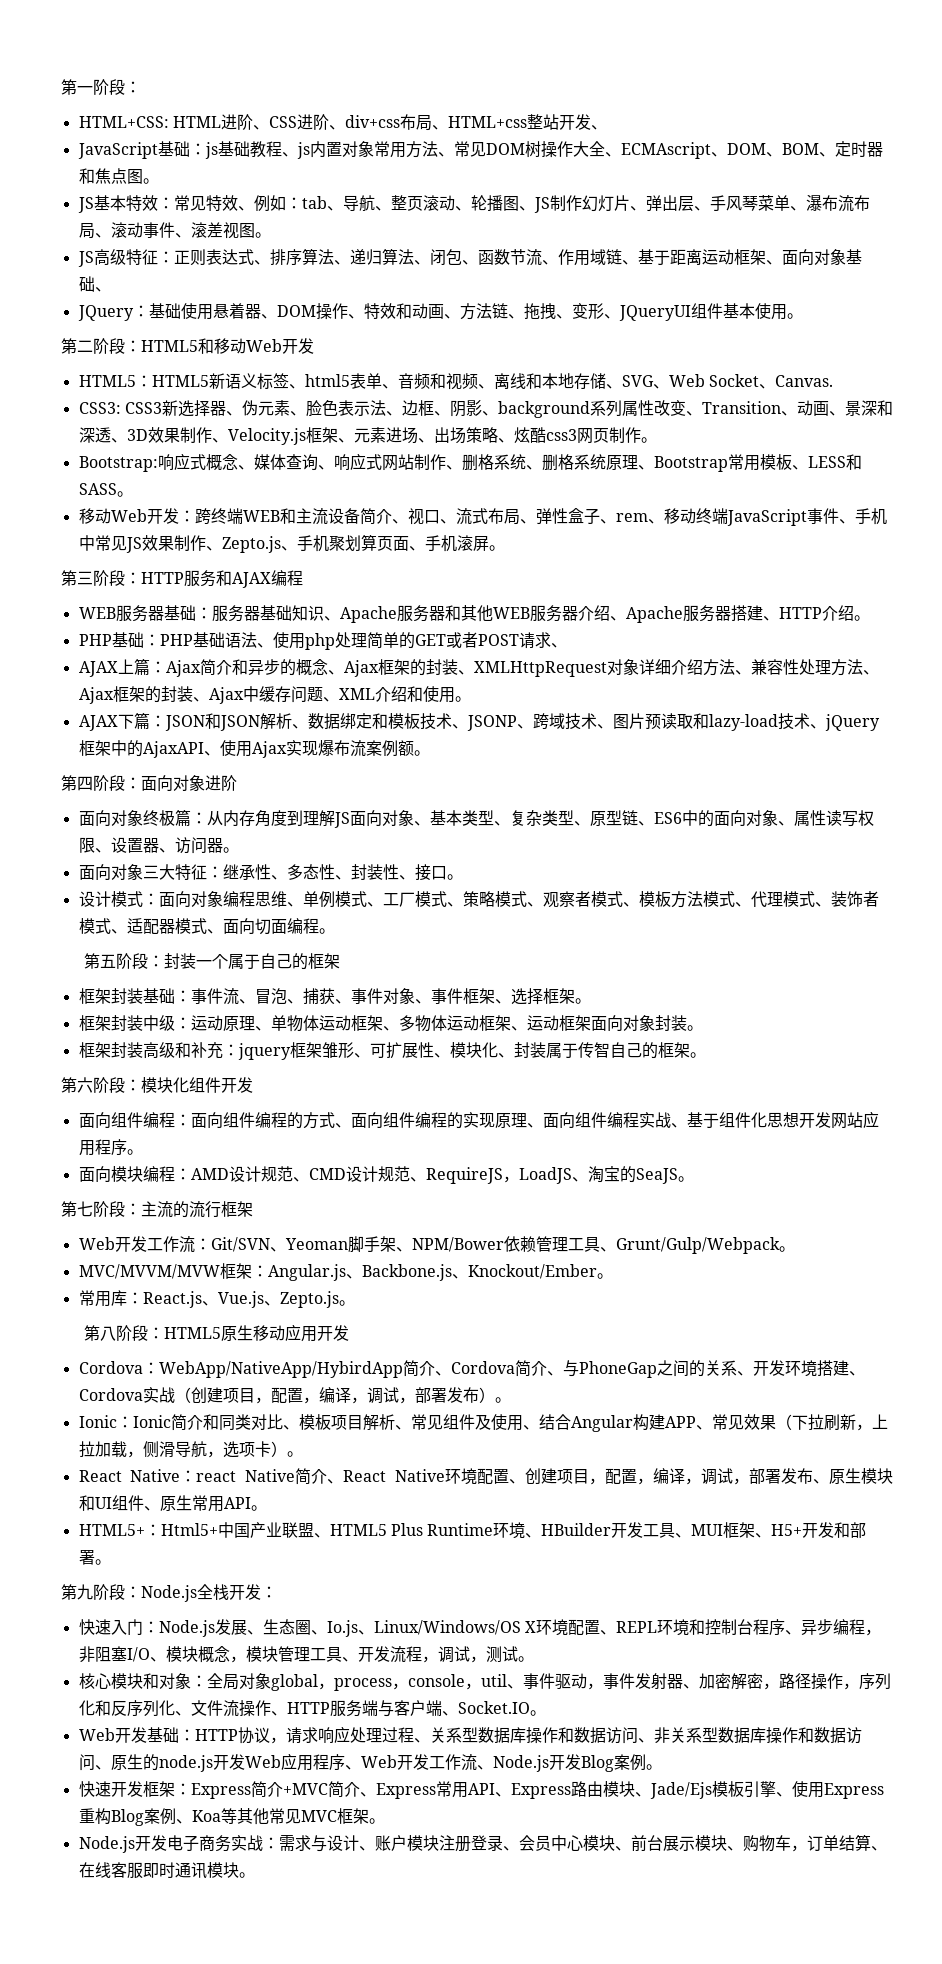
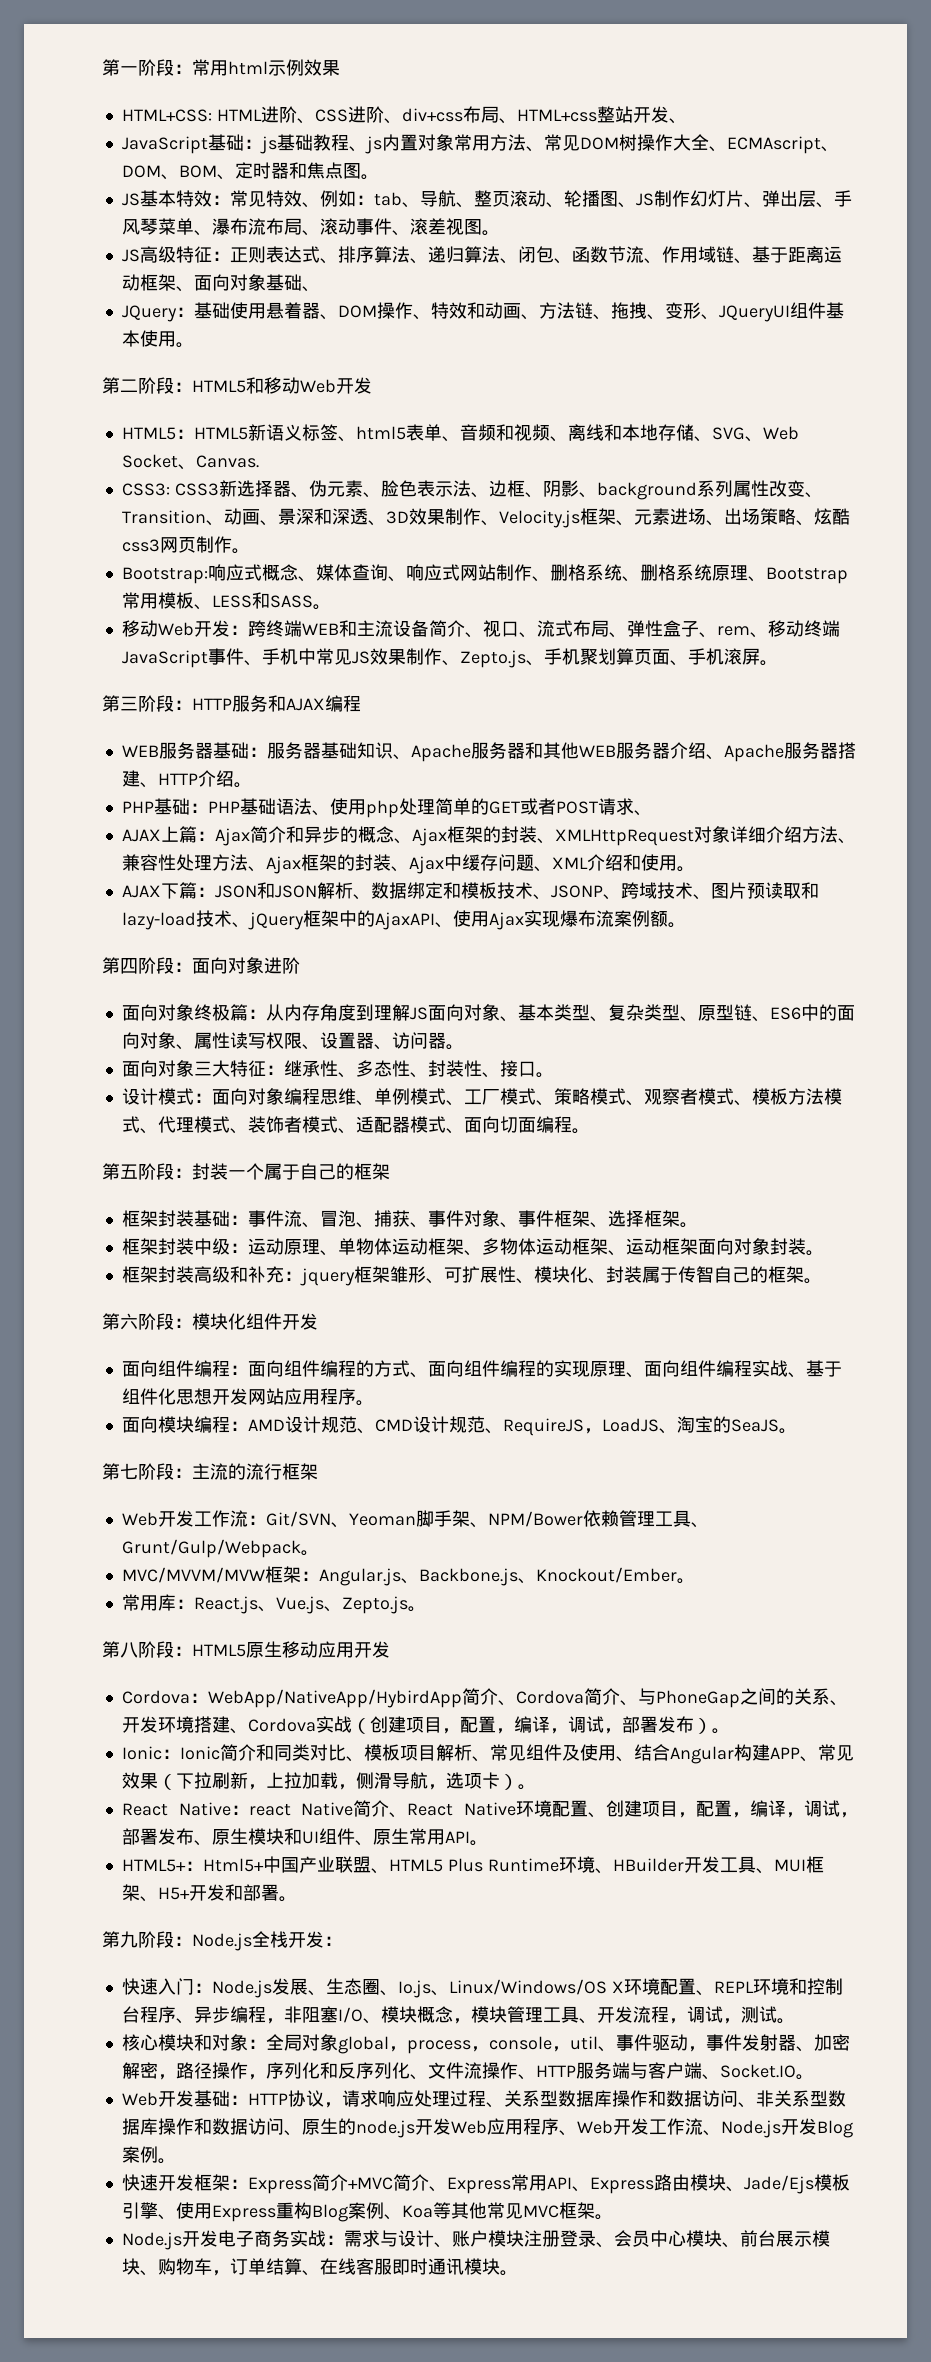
(141, 87) none -> [192,59,340,76] 常用html示例效果

